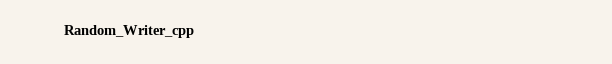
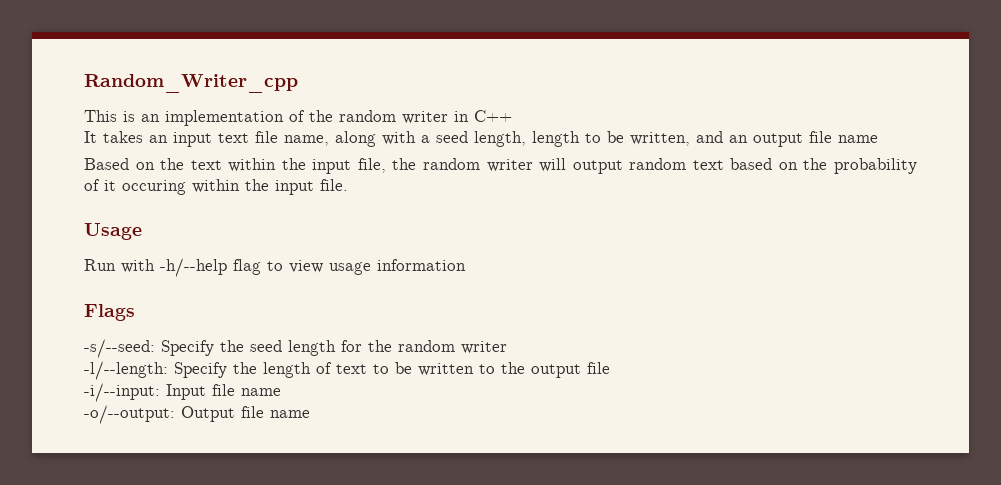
(194, 31) none -> [84,110,512,126] [84,131,878,147] [84,158,917,174] [84,179,348,195] [84,223,142,240] [84,258,466,277] [84,304,135,321] [84,339,507,358] [84,361,610,380] [84,383,281,402] [84,405,310,424] // This is an implementation of the random writer in C++ // It takes an input text file name, along with a seed length, length to be written, and an output file name // Based on the text within the input file, the random writer will output random text based on the probability of it occuring within the input file. // Usage // Run with -h/--help flag to view usage information // Flags // -s/--seed: Specify the seed length for the random writer // -l/--length: Specify the length of text to be written to the output file // -i/--input: Input file name // -o/--output: Output file name

